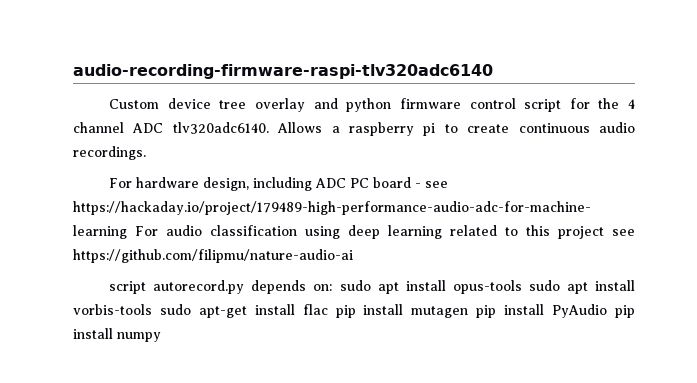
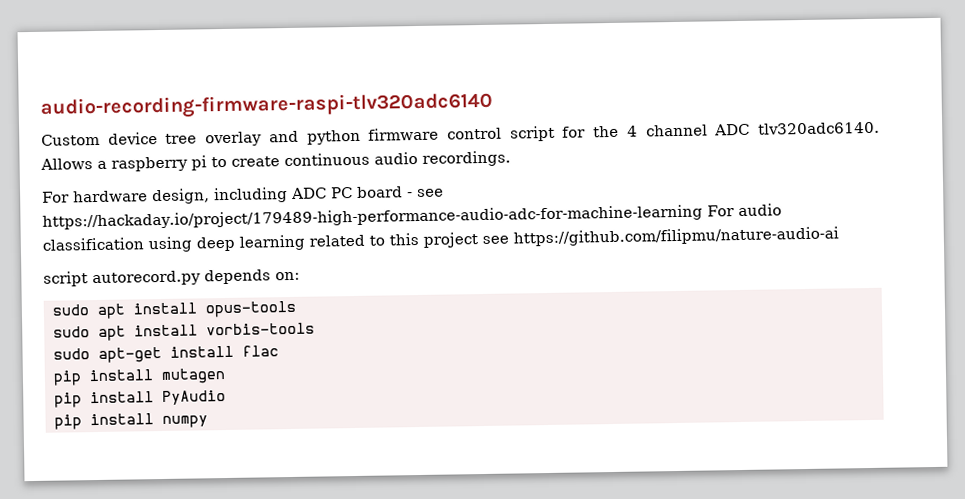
(333, 287) none -> (300, 276) //
(522, 287) none -> (297, 309) //
(152, 309) none -> (315, 329) //
(328, 309) none -> (279, 351) //
(469, 312) none -> (226, 376) //
(608, 311) none -> (226, 397) //

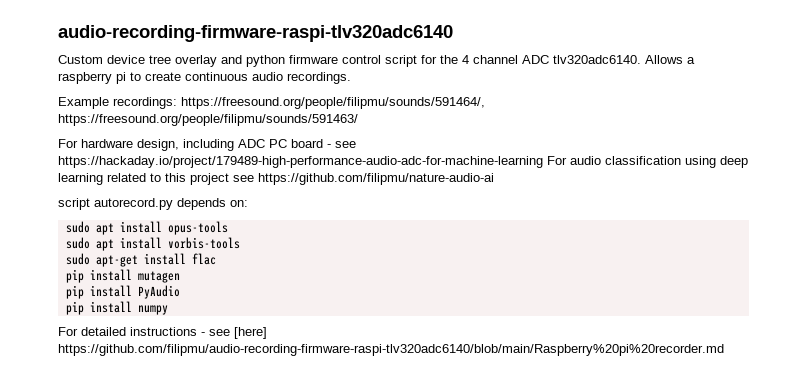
(511, 158) none -> [58,97,485,109] [58,114,358,126] // Example recordings: https://freesound.org/people/filipmu/sounds/591464/, https://freesound.org/people/filipmu/sounds/591463/
(208, 421) none -> [58,327,267,339] [58,344,724,356] // For detailed instructions - see [here] https://github.com/filipmu/audio-recording-firmware-raspi-tlv320adc6140/blob/main/Raspberry%20pi%20recorder.md

